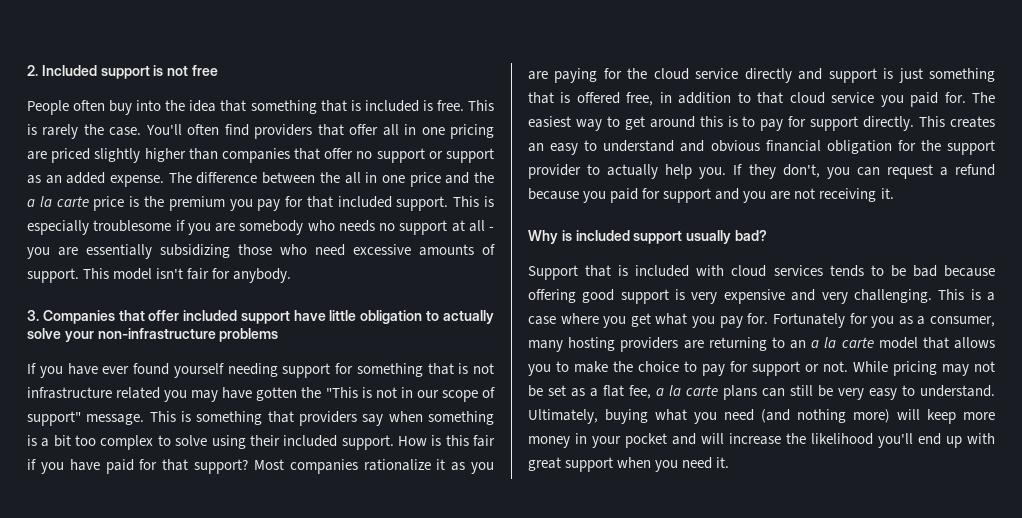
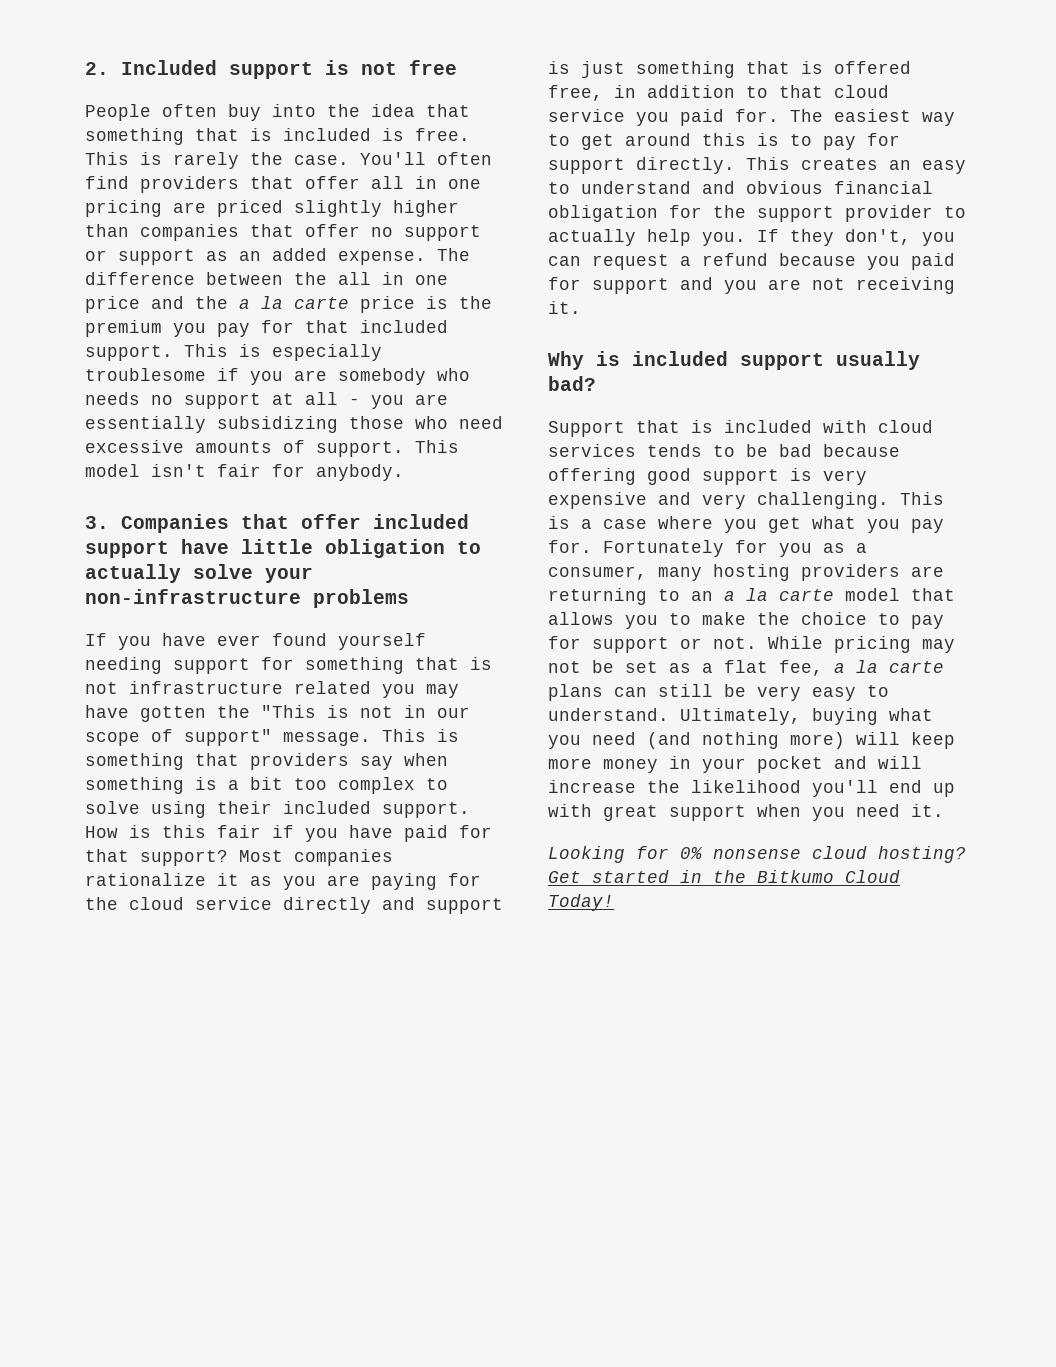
(730, 462) none -> [548,846,966,863] [548,870,900,883] [548,894,614,911] // Looking for 0% nonsense cloud hosting? Get started in the Bitkumo Cloud Today!

